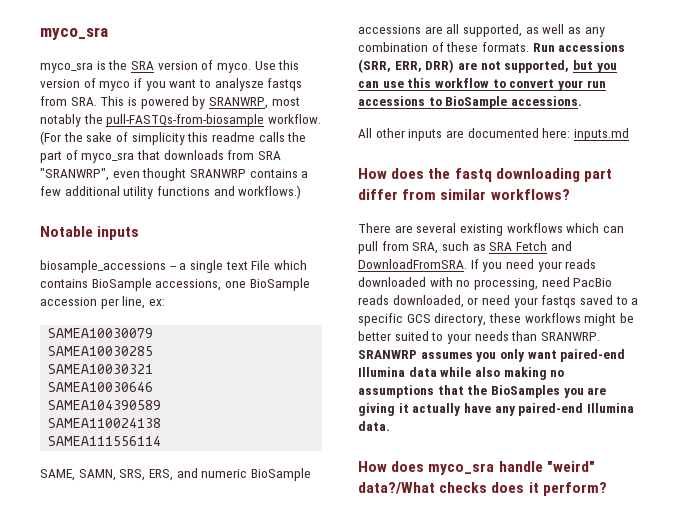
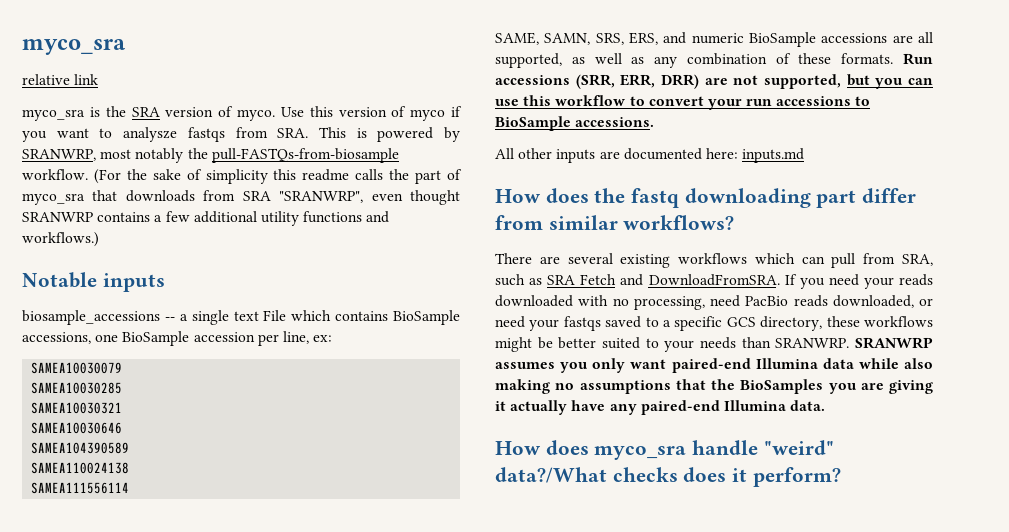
[40,27,108,40] myco_sra -> [22,39,126,55] [22,74,99,85] myco_sra // relative link

